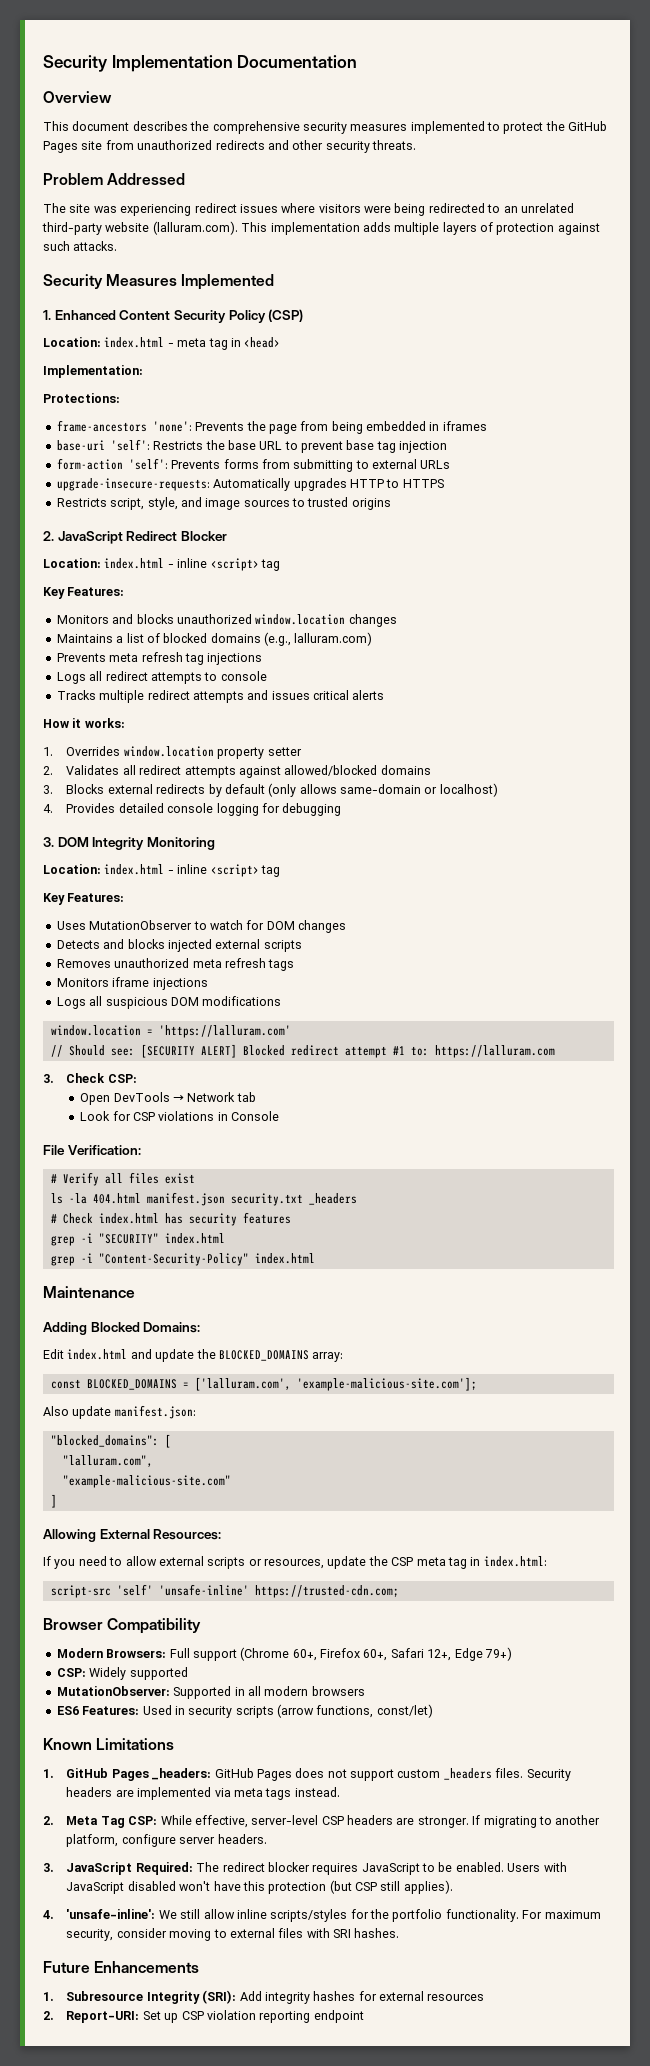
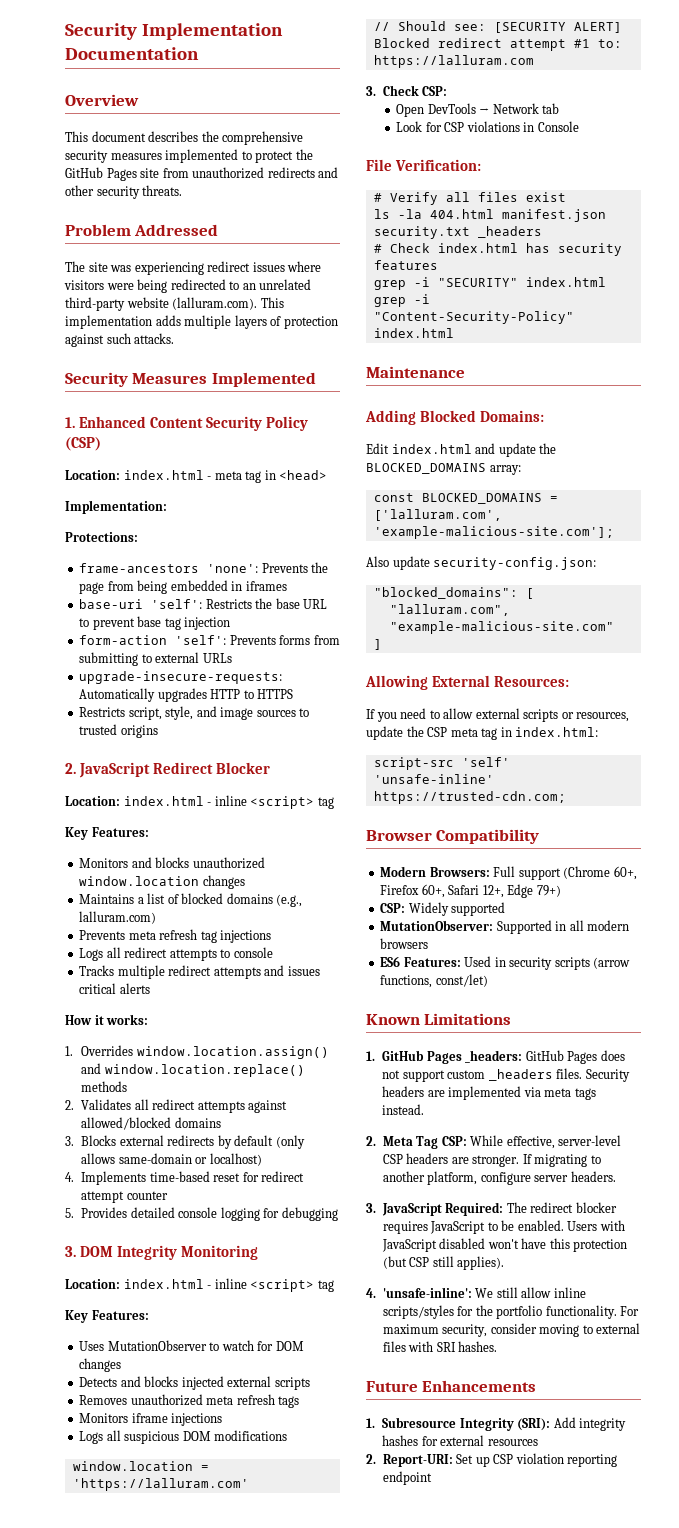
[123,746,302,759] window.location property setter -> [136,1046,329,1059] [81,1063,305,1077] [81,1081,128,1092] window.location.assign() and window.location.replace() methods
(53, 808) none -> [81,1171,305,1185] [81,1191,168,1203] [65,1208,74,1218] Implements time-based reset for redirect attempt counter // 5.
[114,1405,196,1419] manifest.json: -> [433,557,597,570] security-config.json:

